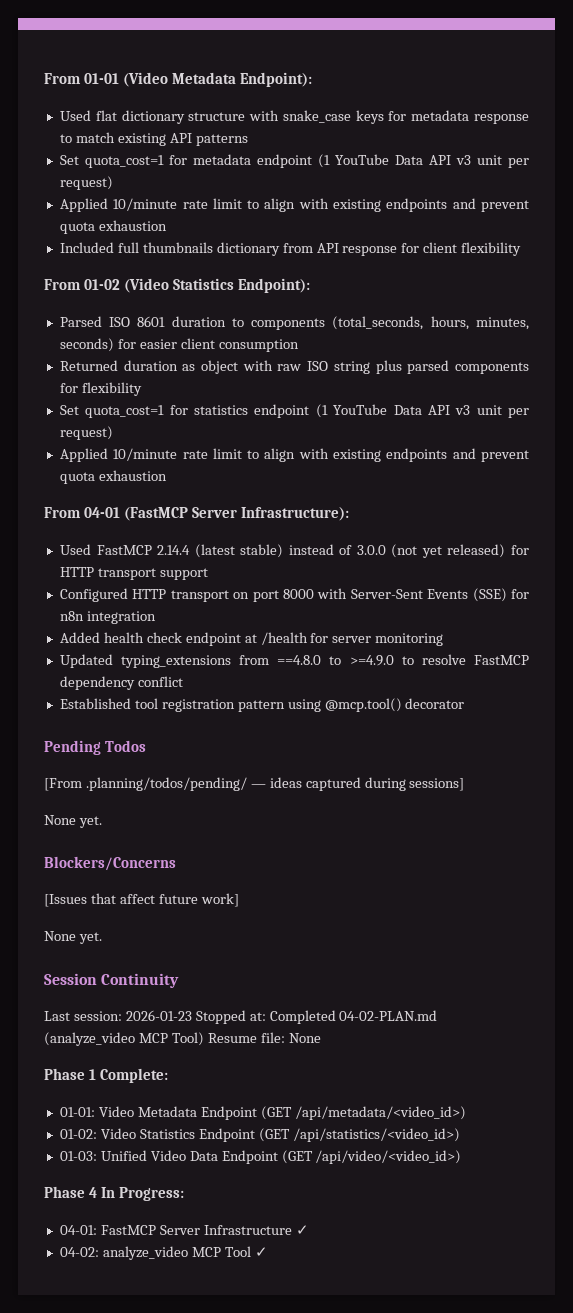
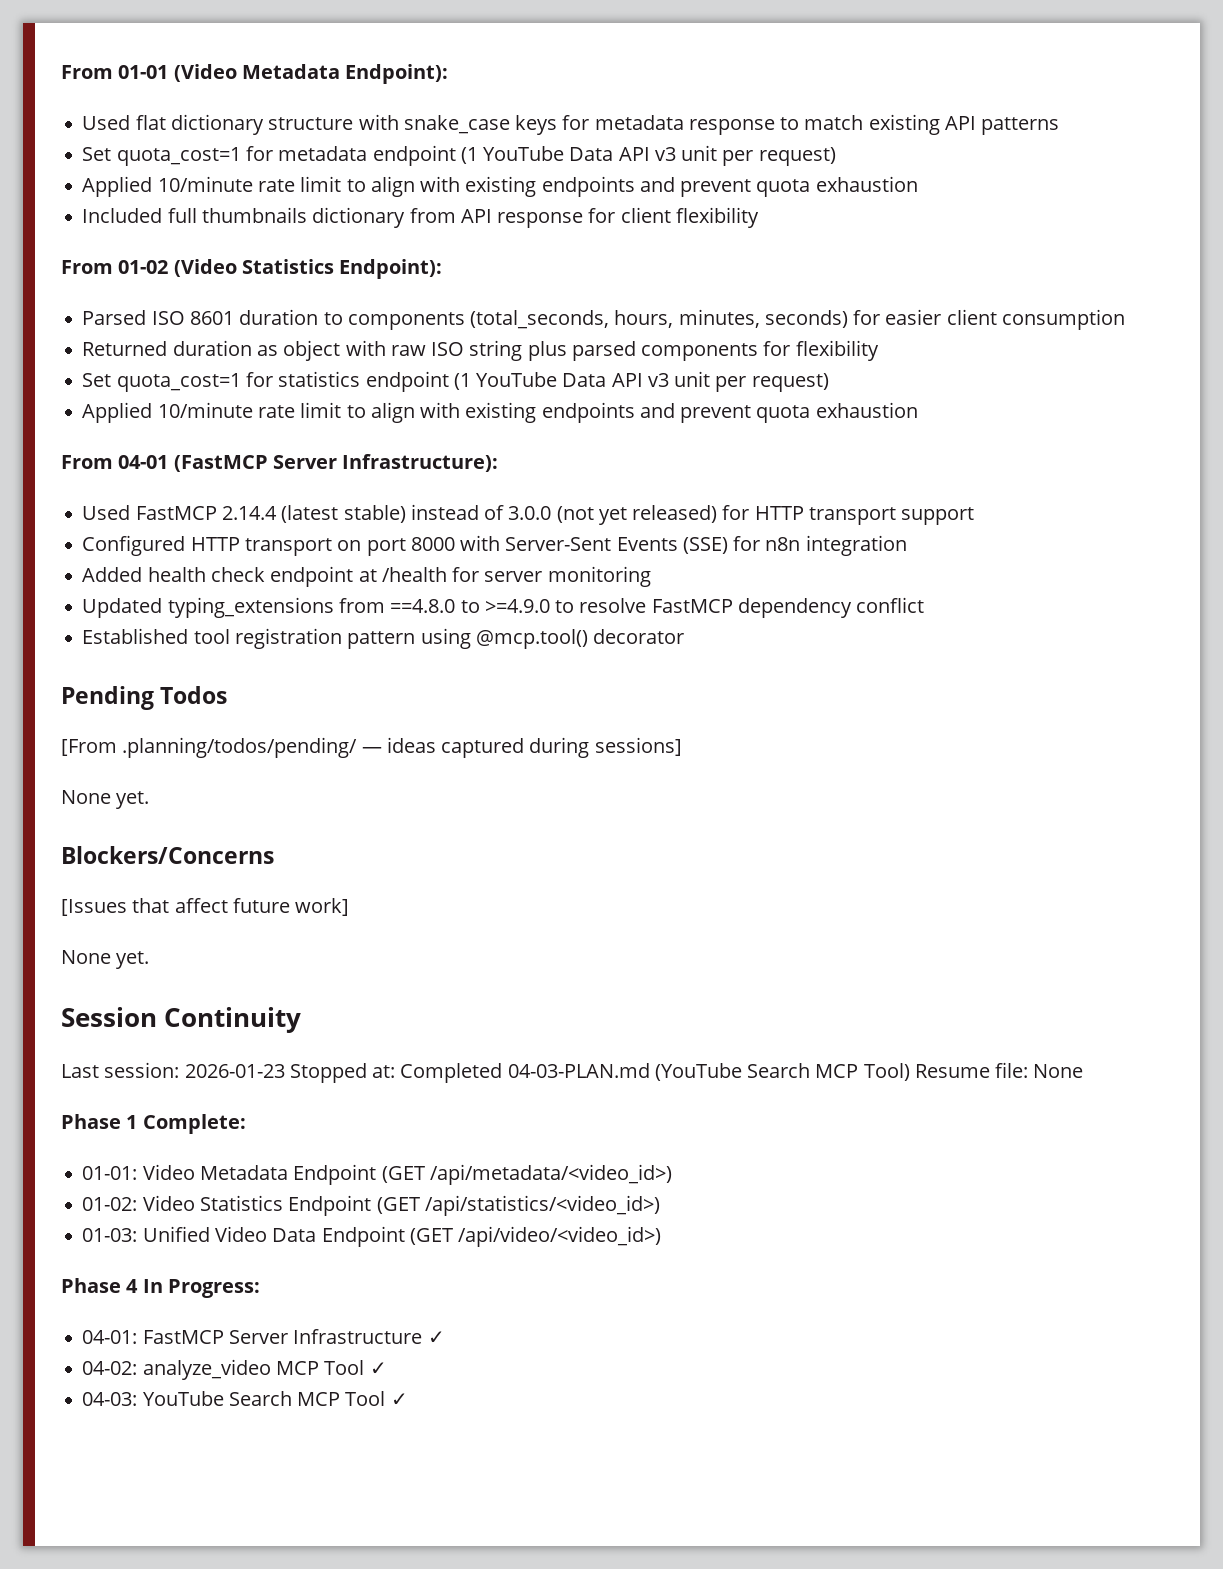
[339,1010,438,1021] [44,1032,135,1046] 04-02-PLAN.md (analyze_video -> [507,1063,811,1081] 04-03-PLAN.md (YouTube Search
(268, 1252) none -> [82,1391,408,1406] // 04-03: YouTube Search MCP Tool ✓

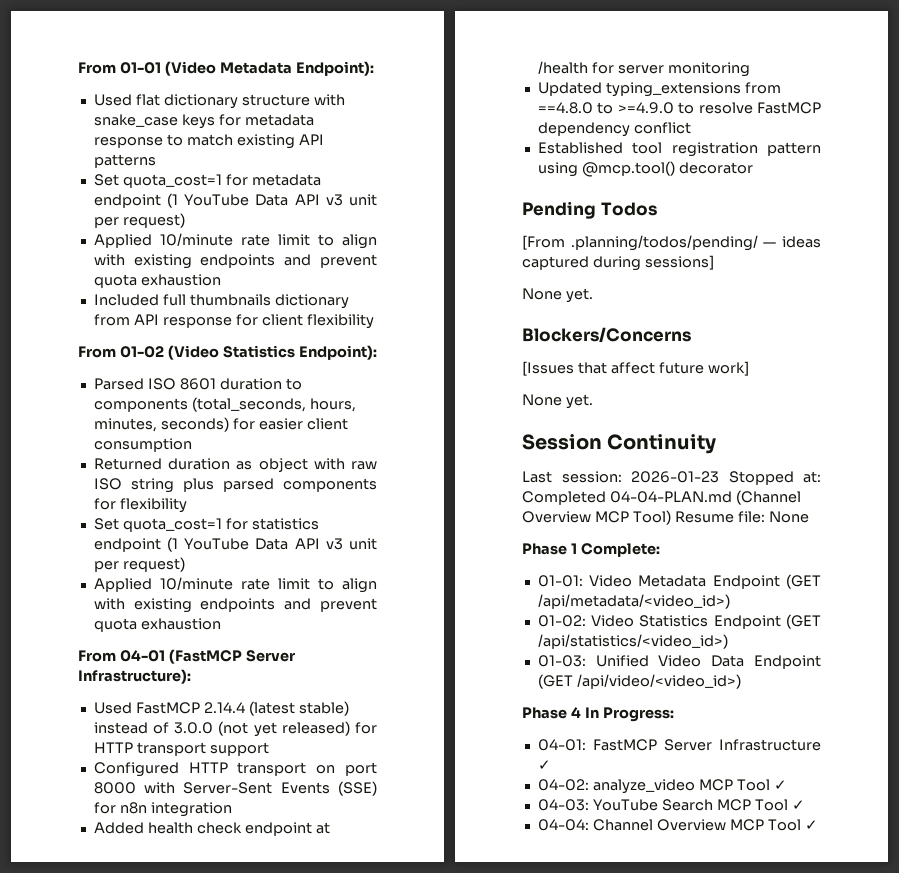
[507,1063,811,1081] 04-03-PLAN.md (YouTube Search -> [609,490,801,505] [522,511,591,523] 04-04-PLAN.md (Channel Overview
(408, 1399) none -> [537,819,818,831] // 04-04: Channel Overview MCP Tool ✓

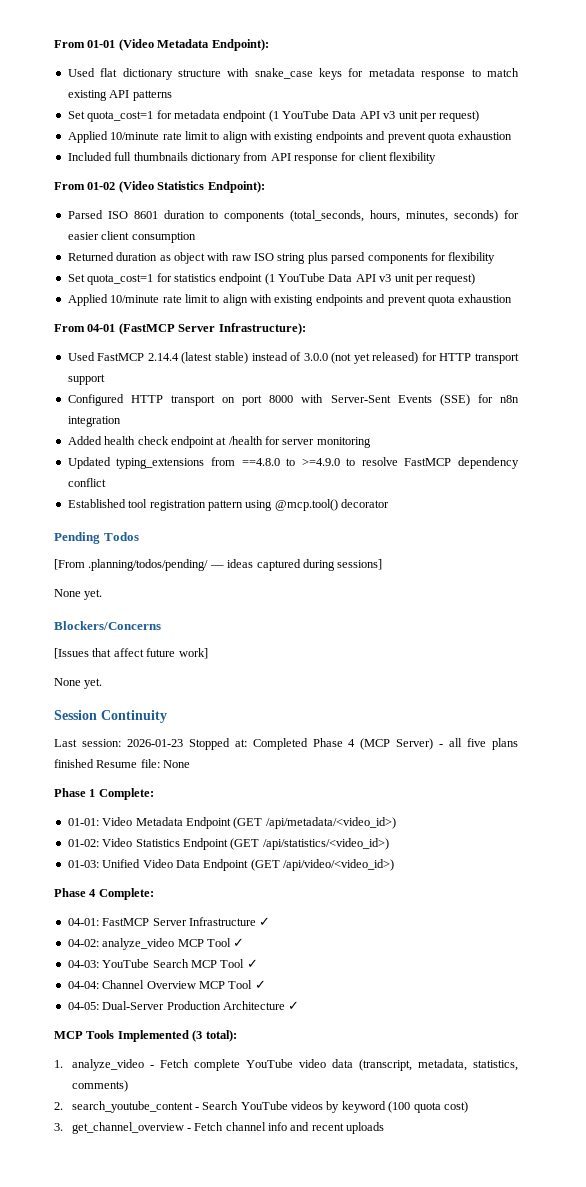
[609,490,801,505] [522,510,671,525] 04-04-PLAN.md (Channel Overview MCP Tool) -> [312,738,518,750] [54,759,94,768] Phase 4 (MCP Server) - all five plans finished
[584,707,674,722] In Progress: -> [98,888,154,900] Complete:
(818, 825) none -> [67,1001,300,1010] [54,1030,237,1042] [54,1059,519,1071] [71,1080,128,1092] [54,1101,468,1113] [54,1122,385,1134] // 04-05: Dual-Server Production Architecture ✓ // MCP Tools Implemented (3 total): // 1. analyze_video - Fetch complete YouTube video data (transcript, metadata, statistics, comments) // 2. search_youtube_content - Search YouTube videos by keyword (100 quota cost) // 3. get_channel_overview - Fetch channel info and recent uploads

